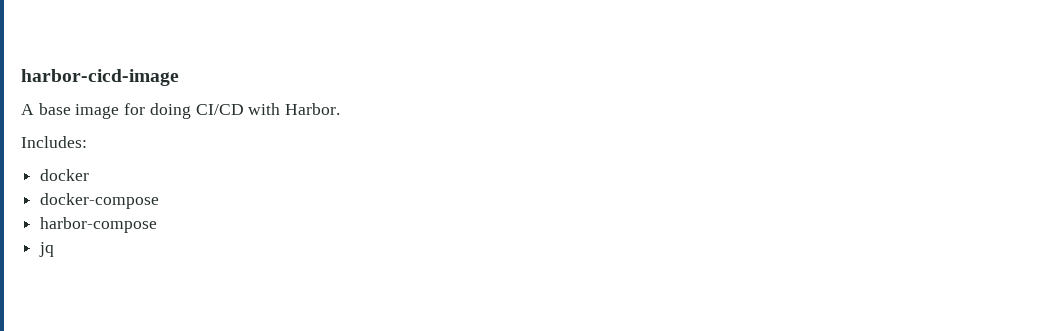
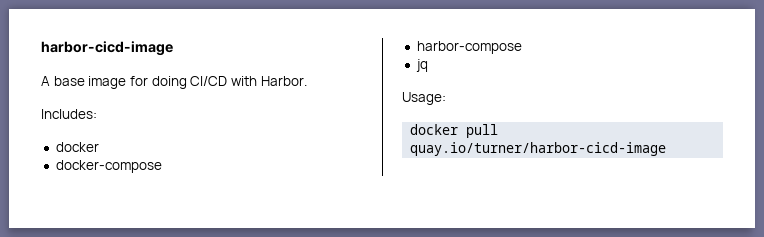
(55, 249) none -> [402,92,446,105] [410,124,499,138] [410,142,667,156] // Usage: // docker pull quay.io/turner/harbor-cicd-image

